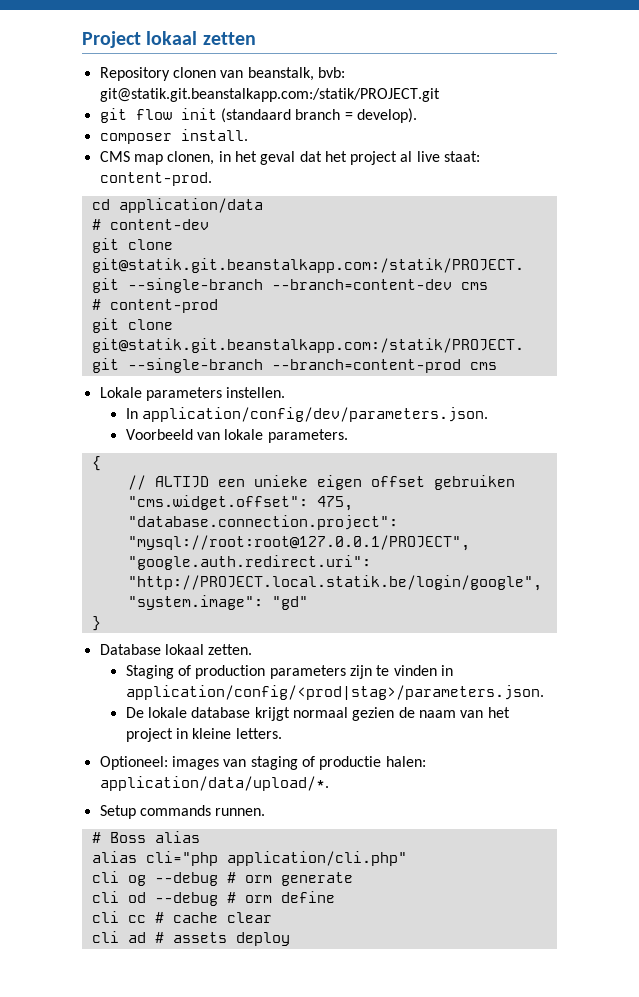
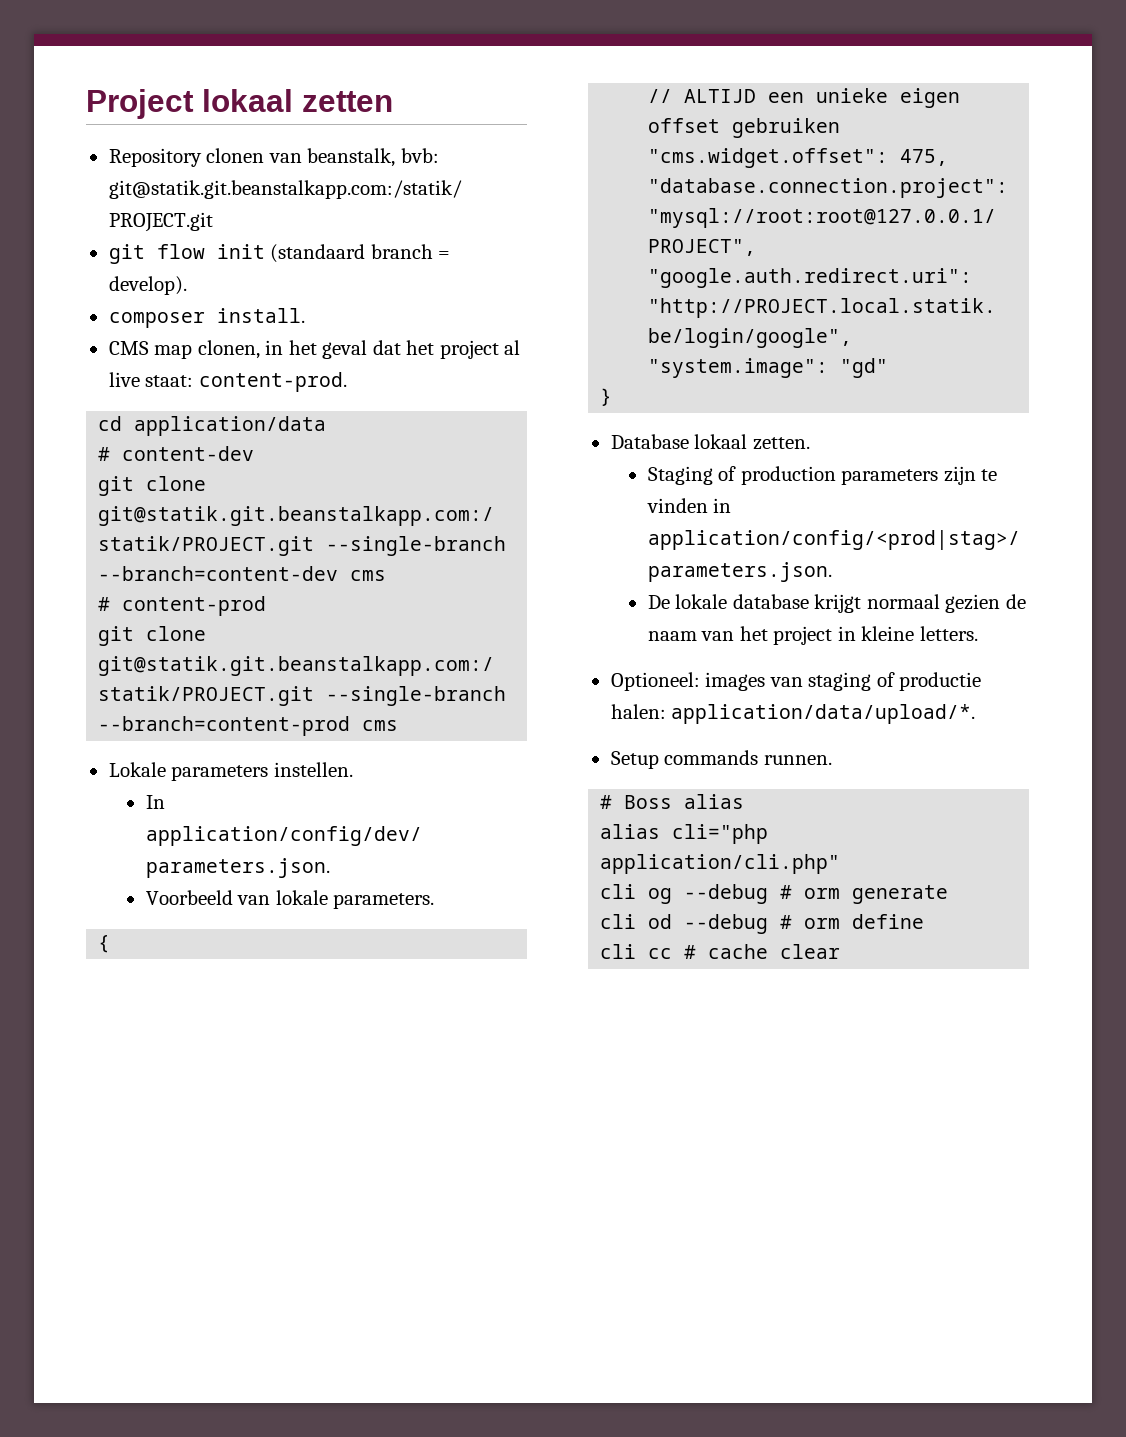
[91,931,290,946] // cli ad # assets deploy -> (841, 951) none

